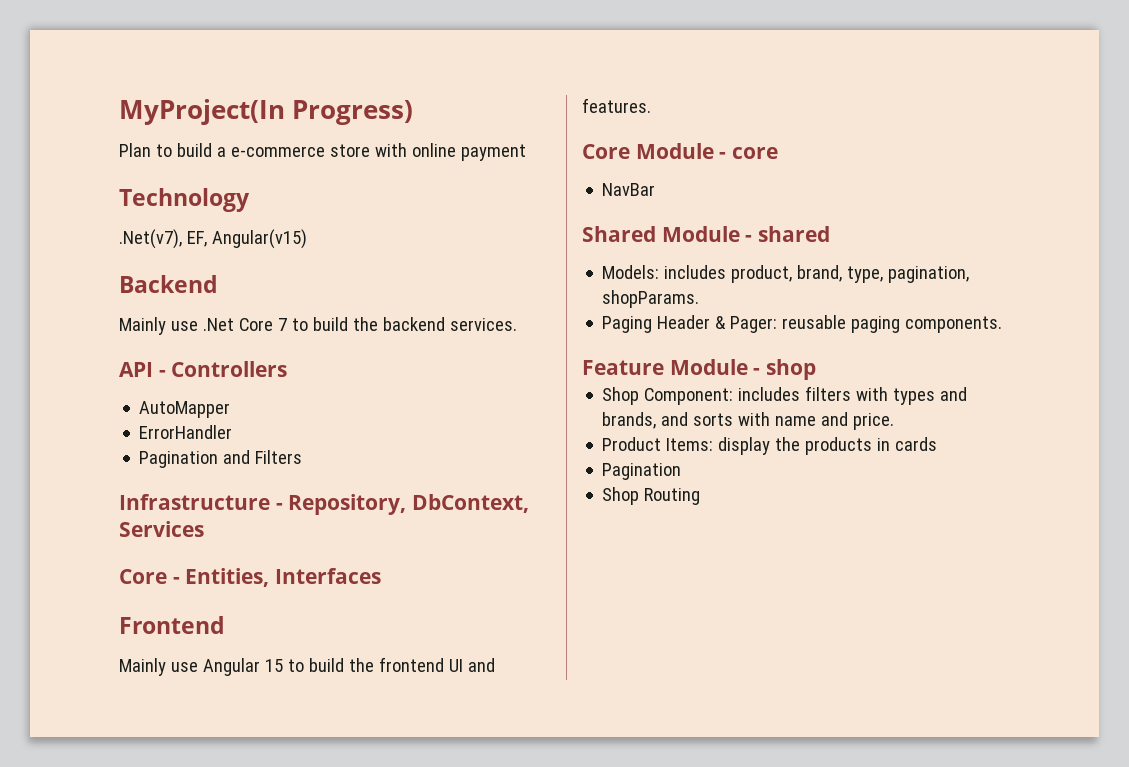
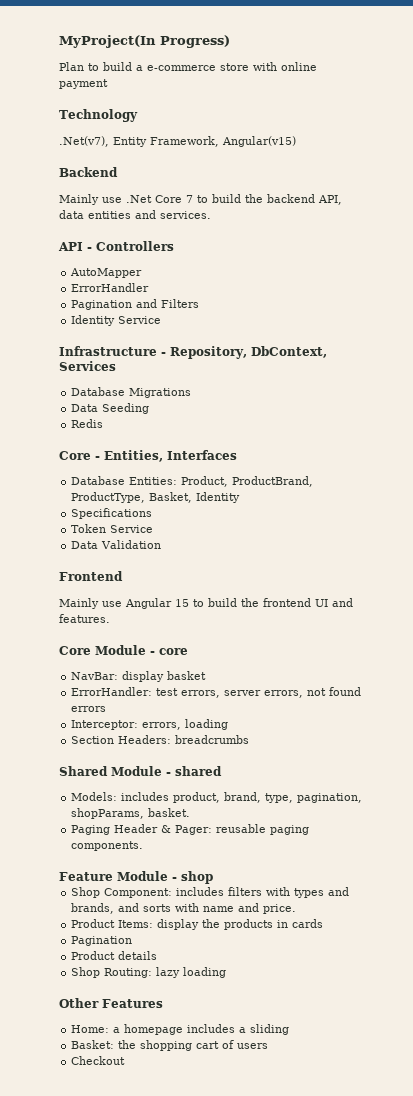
[186,231,207,247] EF, -> [113,136,219,147] Entity Framework,
(445, 324) none -> [318,195,342,205] [59,210,156,219] API, data entities and
(303, 457) none -> [71,315,162,326] // Identity Service
(204, 529) none -> [71,387,192,398] [71,403,150,414] [71,419,104,428] // Database Migrations // Data Seeding // Redis
(381, 576) none -> [71,476,314,487] [71,492,241,503] [71,508,153,519] [71,524,154,533] [71,540,162,549] // Database Entities: Product, ProductBrand, ProductType, Basket, Identity // Specifications // Token Service // Data Validation
[602,183,656,196] NavBar -> [71,671,207,682] [71,687,362,698] [71,706,107,712] [71,719,229,730] [71,735,250,744] NavBar: display basket // ErrorHandler: test errors, server errors, not found errors // Interceptor: errors, loading // Section Headers: breadcrumbs
[602,290,700,308] shopParams. -> [71,808,191,819] shopParams, basket.
[602,487,701,505] // Shop Routing -> [71,951,158,960] [71,967,227,978] [59,998,163,1008] [71,1024,290,1035] [71,1040,269,1051] [71,1056,126,1065] // Product details // Shop Routing: lazy loading // Other Features // Home: a homepage includes a sliding // Basket: the shopping cart of users // Checkout

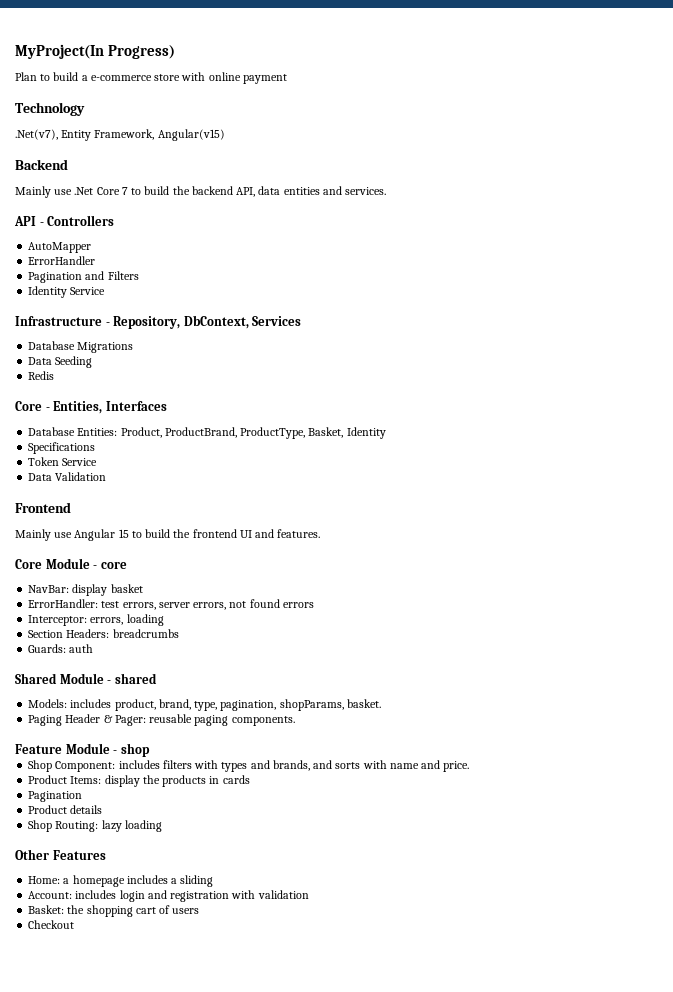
(250, 739) none -> [28,644,94,653] // Guards: auth
(290, 1029) none -> [28,890,309,902] // Account: includes login and registration with validation

